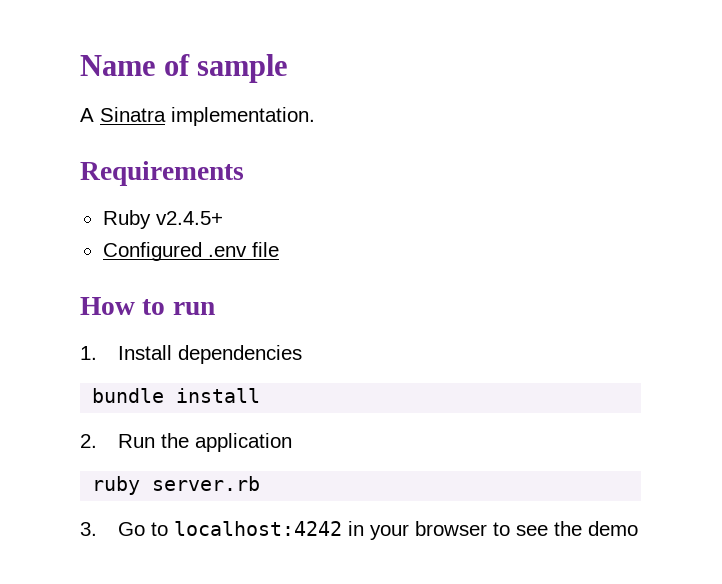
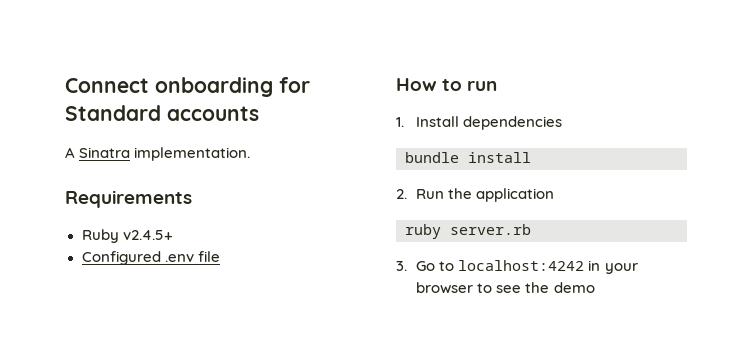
[80,54,289,83] Name of sample -> [65,77,310,97] [65,105,259,121] Connect onboarding for Standard accounts

